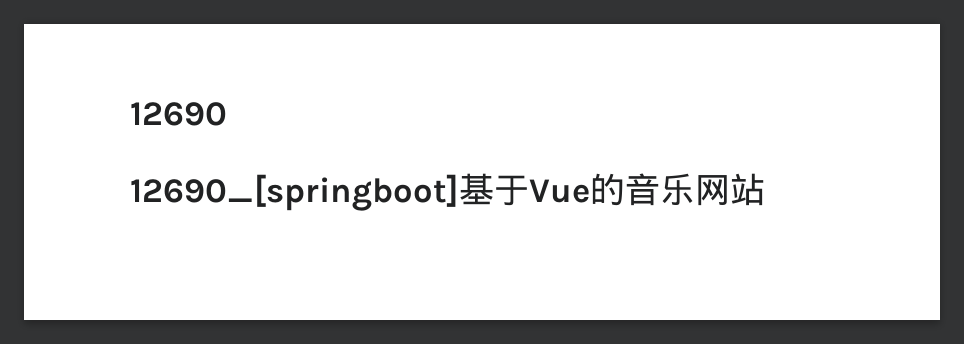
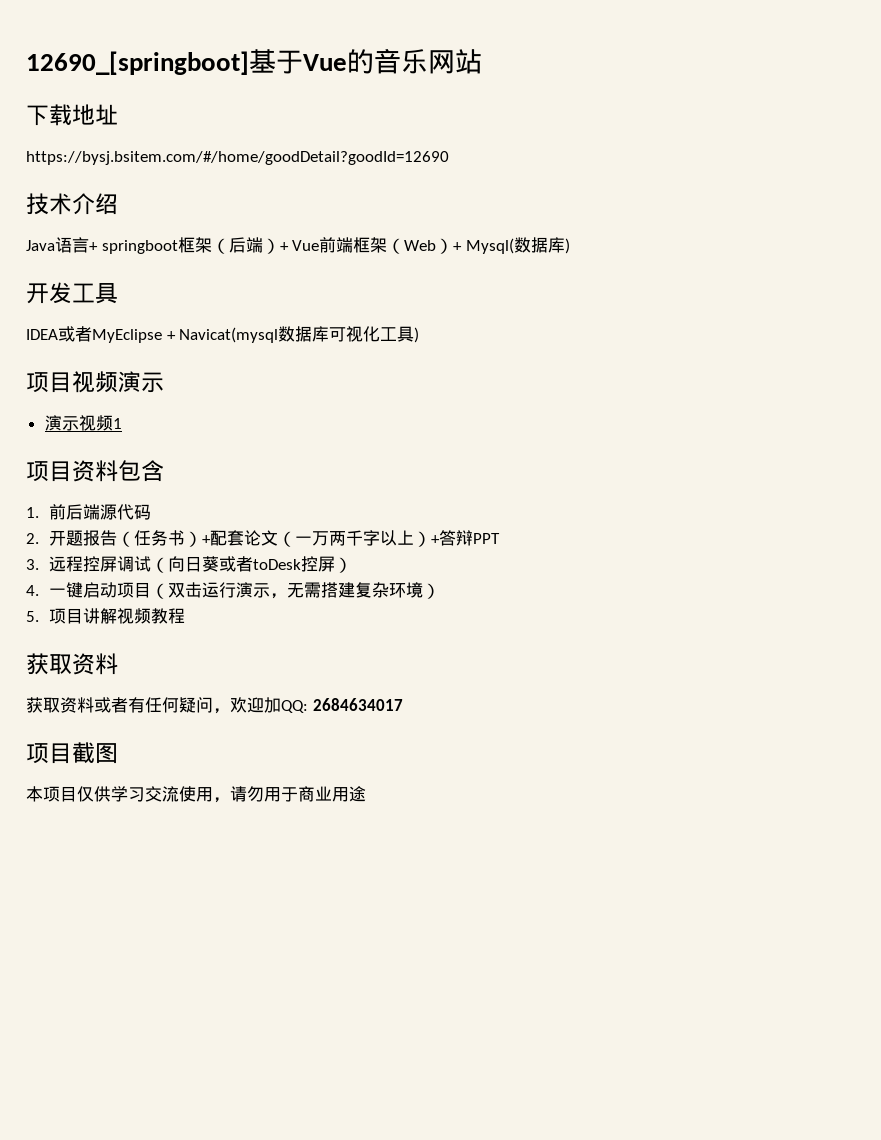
[130,102,227,126] 12690 // -> (26, 63) none
(765, 189) none -> [26,104,118,126] [26,151,449,165] [26,193,118,215] [26,237,570,254] [26,282,118,304] [26,326,420,343] [26,371,164,393] [44,415,122,431] [26,460,164,482] [26,504,151,520] [26,530,500,547] [26,556,352,573] [26,582,440,599] [26,608,185,624] [26,653,118,675] [26,697,403,714] [26,742,118,764] [26,786,366,803] // 下载地址 // https://bysj.bsitem.com/#/home/goodDetail?goodId=12690 // 技术介绍 // Java语言+ springboot框架（后端）+ Vue前端框架（Web）+ Mysql(数据库) // 开发工具 // IDEA或者MyEclipse + Navicat(mysql数据库可视化工具) // 项目视频演示 // 演示视频1 // 项目资料包含 // 1.前后端源代码 // 2.开题报告（任务书）+配套论文（一万两千字以上）+答辩PPT // 3.远程控屏调试（向日葵或者toDesk控屏） // 4.一键启动项目（双击运行演示，无需搭建复杂环境） // 5.项目讲解视频教程 // 获取资料 // 获取资料或者有任何疑问，欢迎加QQ: 2684634017 // 项目截图 // 本项目仅供学习交流使用，请勿用于商业用途

